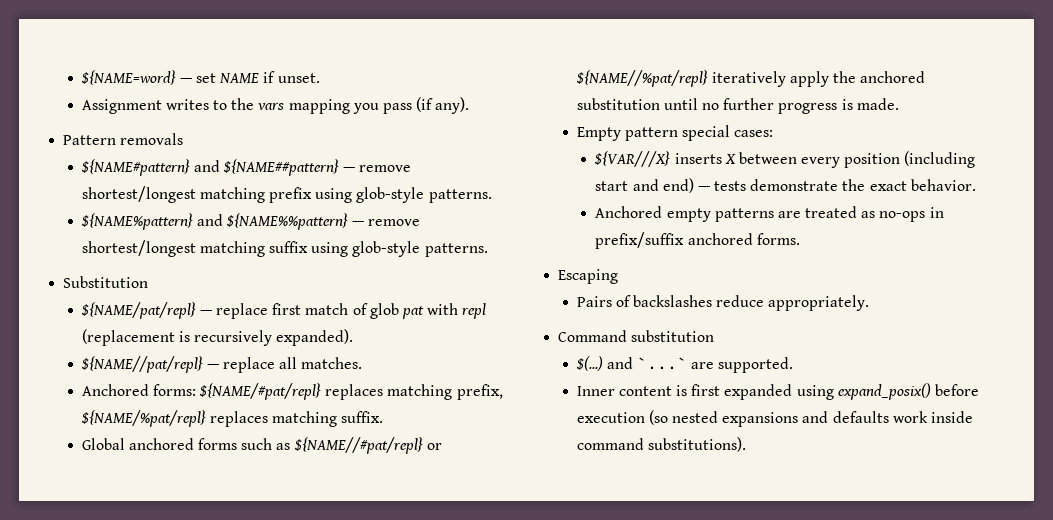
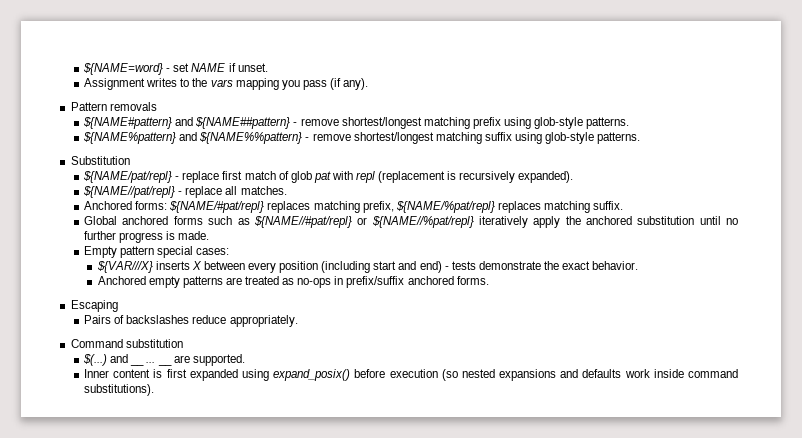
[179,78,192,83] — -> [166,68,171,72] -
[343,167,356,172] — -> [293,122,298,126] -
[352,221,365,226] — -> [305,137,310,141] -
[199,310,212,315] — -> [175,176,180,180] -
[206,364,219,369] — -> [178,191,183,195] -
[697,186,710,191] — -> [444,266,449,270] -
[637,357,688,370] `...` -> [130,363,145,366] [146,362,156,363] [157,363,172,366] __ ... __

